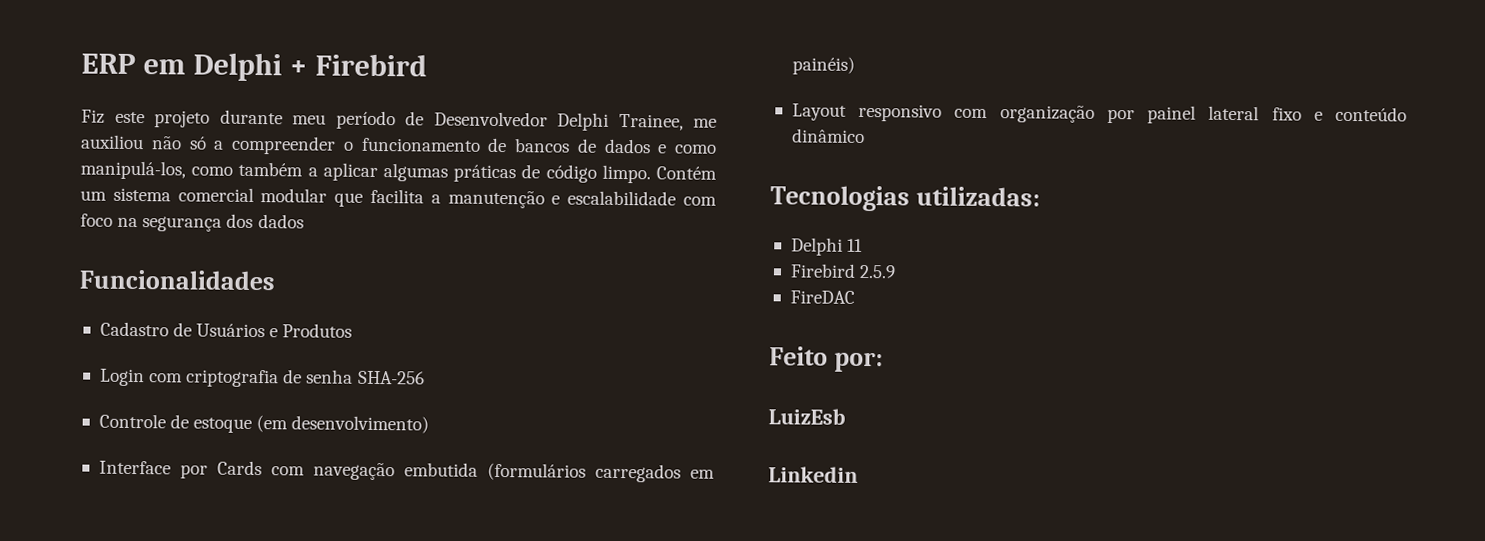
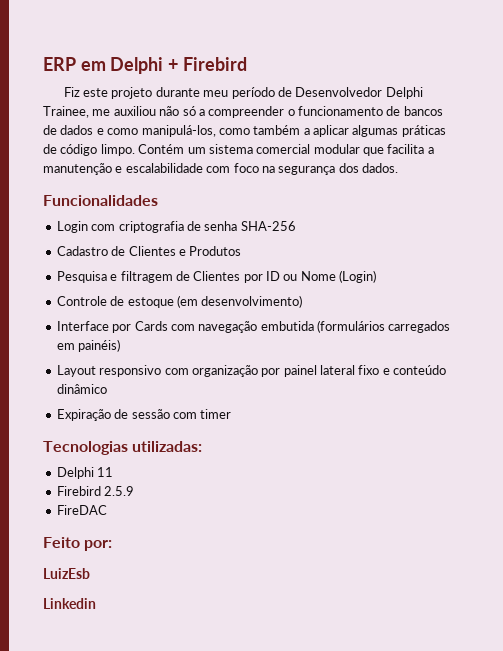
[257,214,304,229] dados -> [362,163,398,173] dados.
[99,321,353,338] // Cadastro de Usuários e Produtos -> (158, 200) none
(425, 377) none -> [56,246,242,256] [56,270,377,283] // Cadastro de Clientes e Produtos // Pesquisa e filtragem de Clientes por ID ou Nome (Login)
(865, 135) none -> [56,409,232,421] // Expiração de sessão com timer

